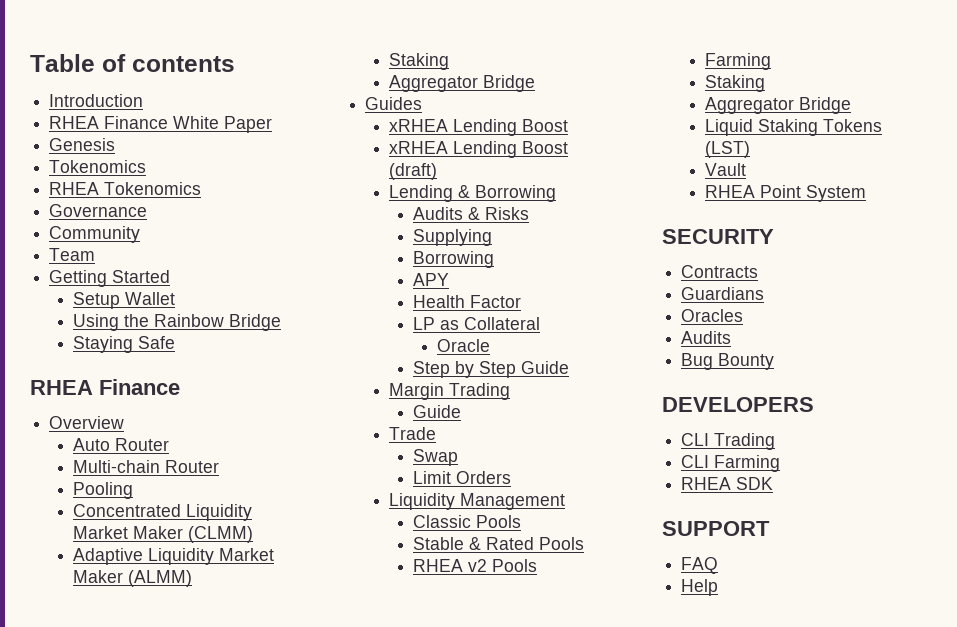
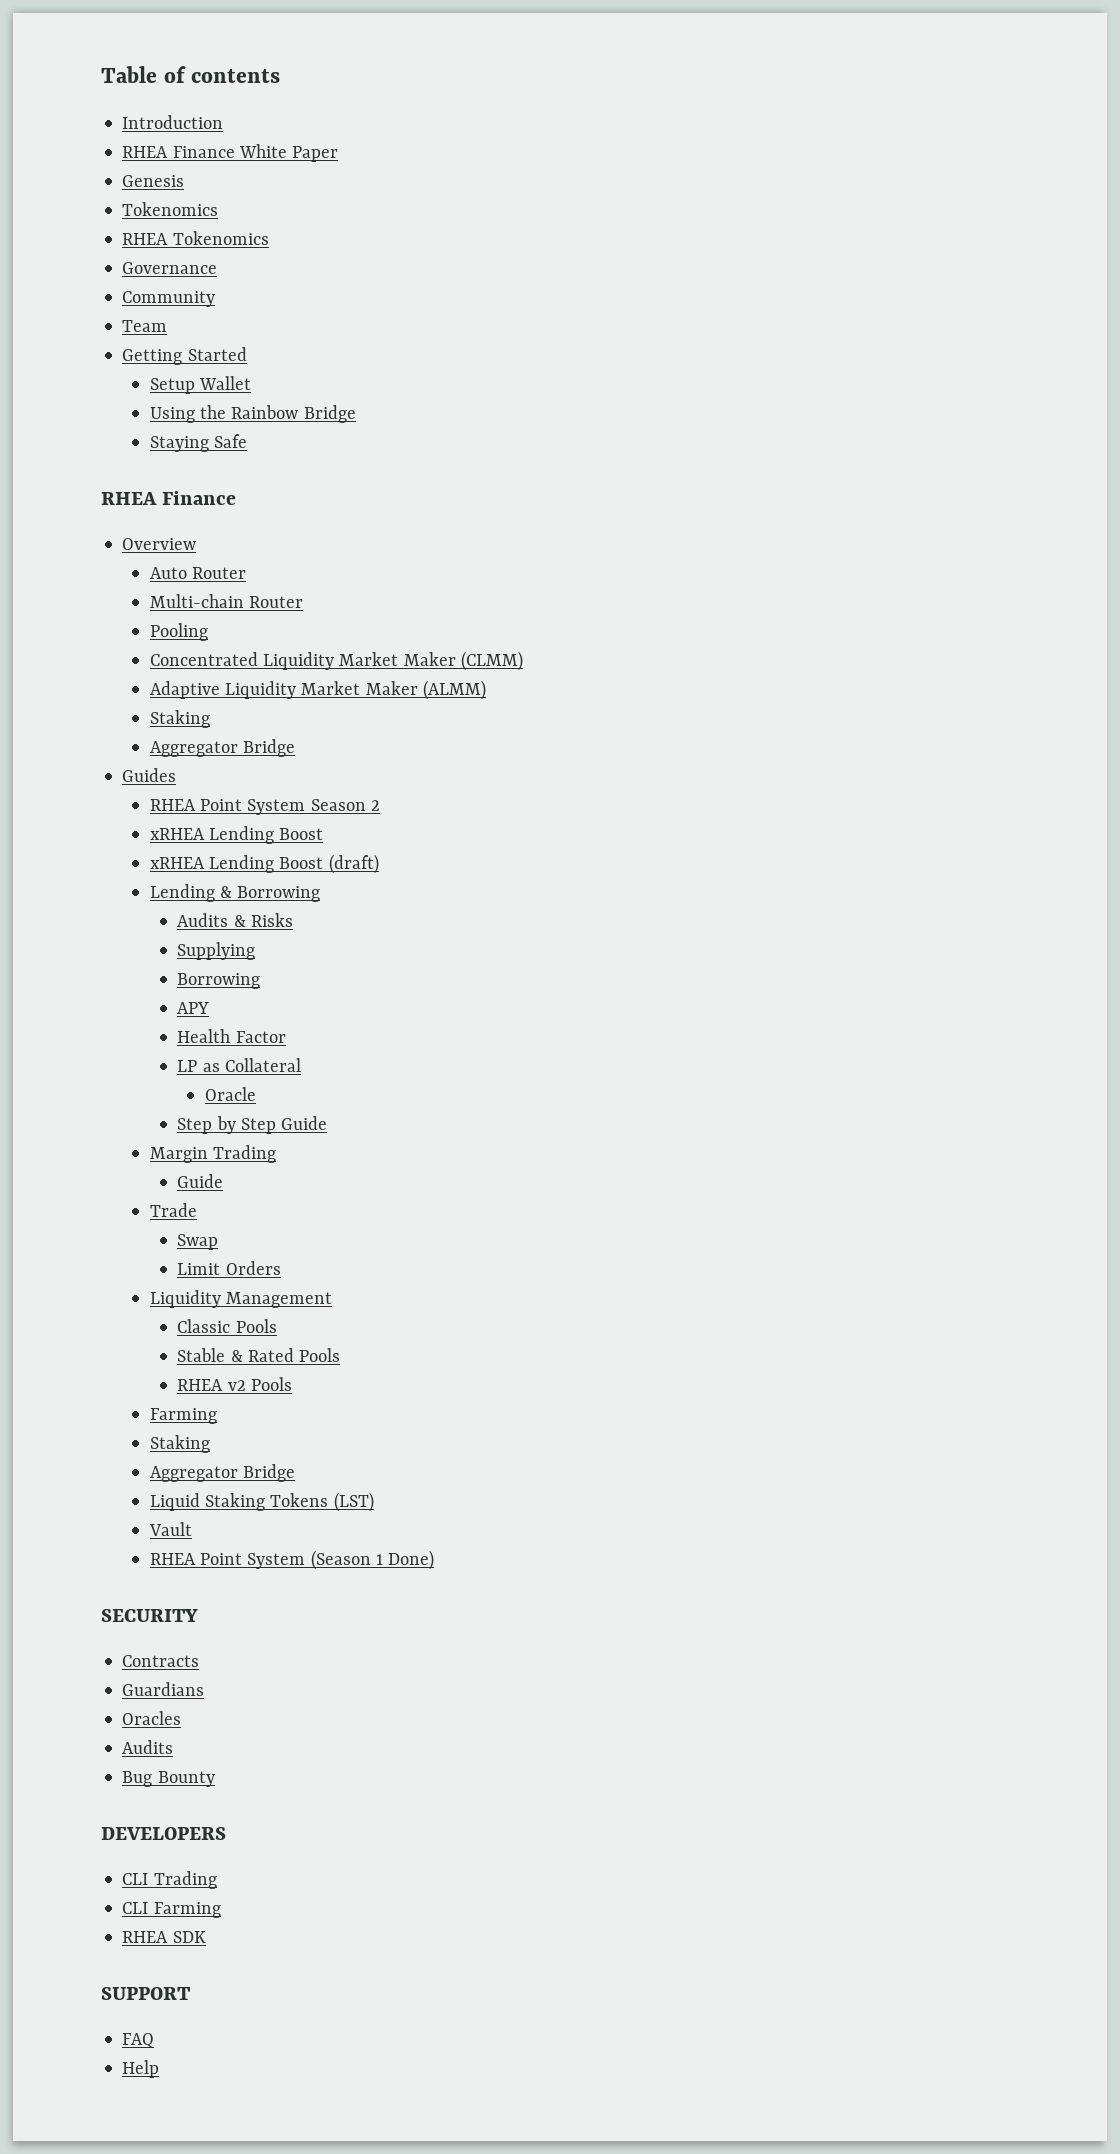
(423, 103) none -> [149,799,380,815] // RHEA Point System Season 2
(867, 193) none -> [310,1550,435,1570] (Season 1 Done)

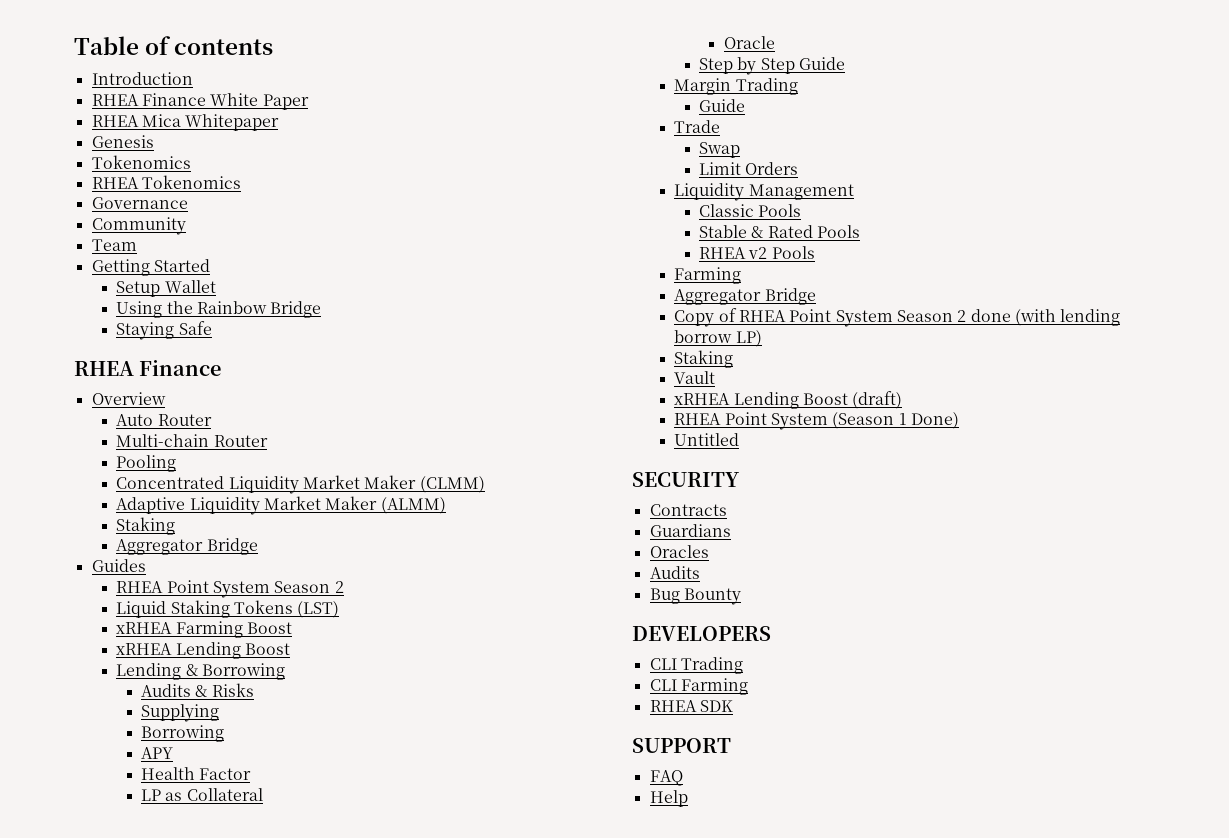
(339, 154) none -> [91,114,280,131] // RHEA Mica Whitepaper
[149,826,275,844] // xRHEA Lending -> [116,600,340,618] [116,621,243,638] // Liquid Staking Tokens (LST) // xRHEA Farming
[328,854,379,874] (draft) -> (290, 649) none
[149,1435,210,1453] [149,1464,296,1482] [149,1492,374,1512] // Staking // Aggregator Bridge // Liquid Staking Tokens (LST) -> [674,288,816,305] [674,308,1121,327] [674,330,762,347] [674,350,734,368] // Aggregator Bridge // Copy of RHEA Point System Season 2 done (with lending borrow LP) // Staking
(192, 1529) none -> [674,391,903,409] // xRHEA Lending Boost (draft)
(435, 1560) none -> [674,433,740,446] // Untitled

